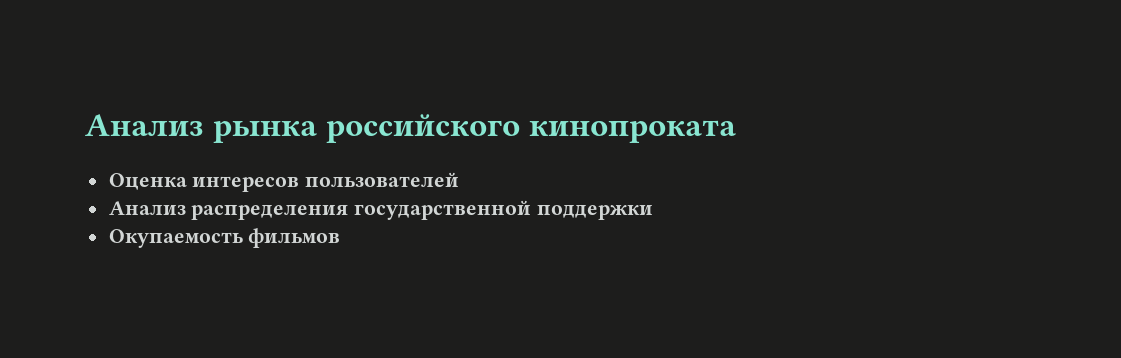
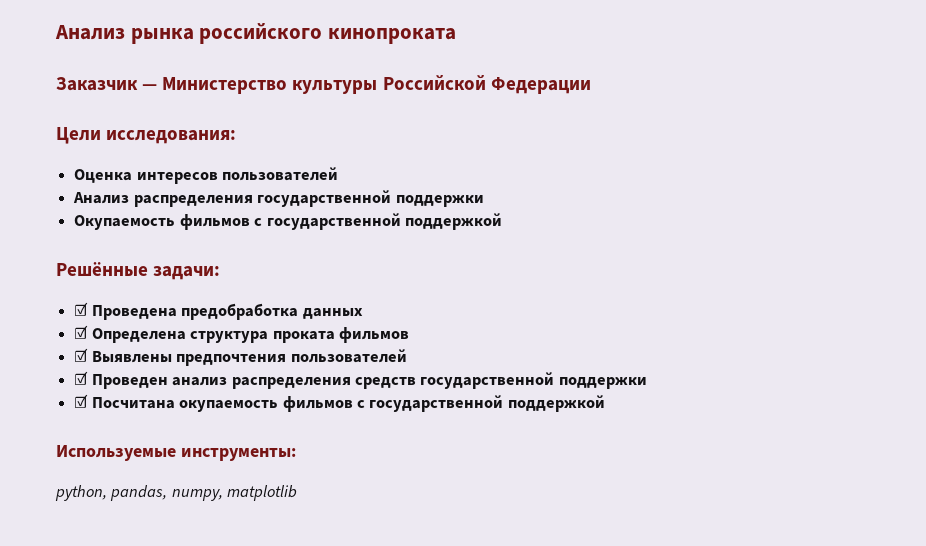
(737, 131) none -> [56,75,591,94] [56,127,237,144] // Заказчик — Министерство культуры Российской Федерации // Цели исследования:
(341, 238) none -> [254,213,502,230] [56,262,221,280] [74,302,363,320] [74,325,409,343] [74,348,407,366] [74,371,647,389] [74,394,605,412] [56,445,296,461] [55,485,298,501] с государственной поддержкой // Решённые задачи: // ☑ Проведена предобработка данных // ☑ Определена структура проката фильмов // ☑ Выявлены предпочтения пользователей // ☑ Проведен анализ распределения средств государственной поддержки // ☑ Посчитана окупаемость фильмов с государственной поддержкой // Используемые инструменты: // python, pandas, numpy, matplotlib

